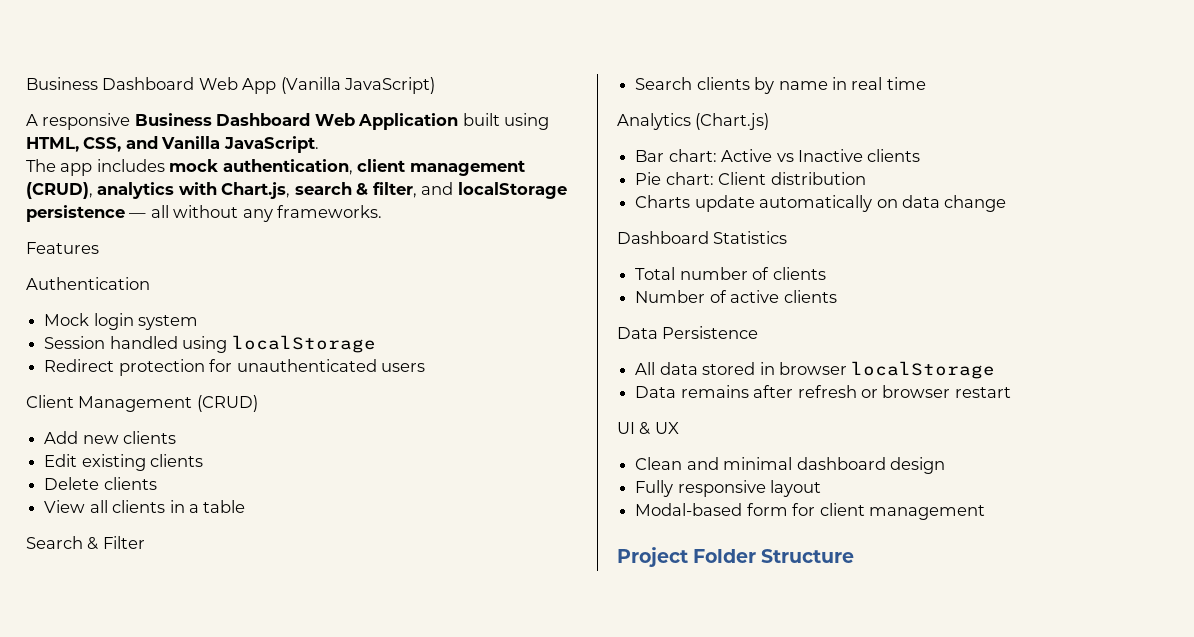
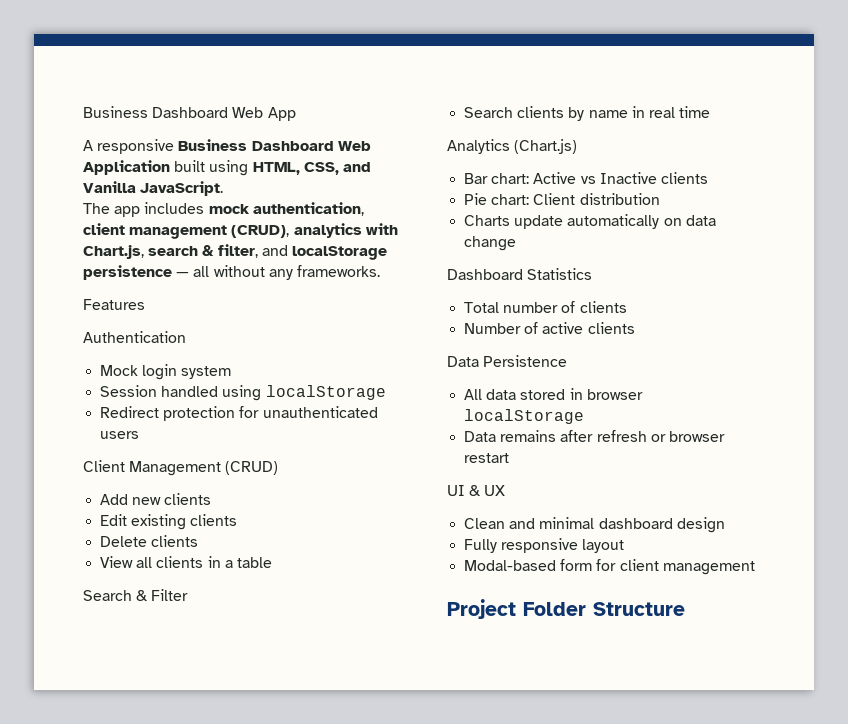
[280,77,436,94] (Vanilla JavaScript) -> (296, 114) none

